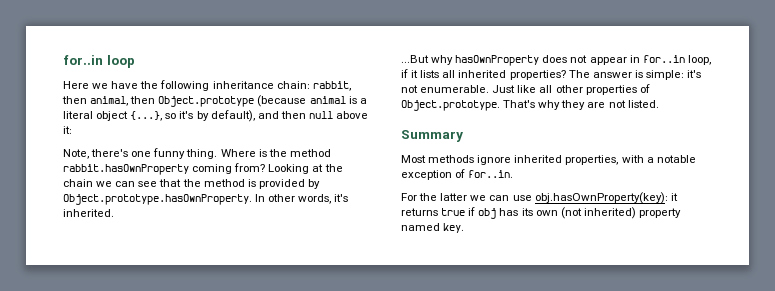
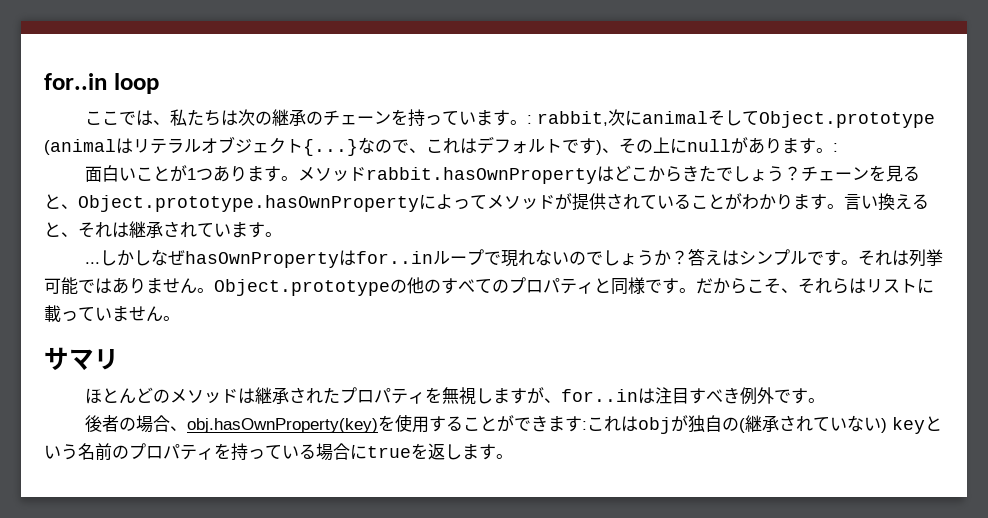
[63,80,351,91] [62,95,367,107] [63,110,369,122] [63,126,72,134] [63,148,331,159] [63,163,343,175] [63,179,320,189] [63,194,349,205] [63,209,114,217] [401,55,711,66] [401,69,702,80] [401,84,650,95] [401,100,659,111] [401,130,463,142] [401,155,696,165] [401,169,514,180] [401,192,678,204] [401,207,681,219] [401,223,465,233] Here we have the following inheritance chain: rabbit, then animal, then Object.prototype (because animal is a literal object {...}, so it's by default), and then null above it: // Note, there's one funny thing. Where is the method rabbit.hasOwnProperty coming from? Looking at the chain we can see that the method is provided by Object.prototype.hasOwnProperty. In other words, it's inherited. // ...But why hasOwnProperty does not appear in for..in loop, if it lists all inherited properties? The answer is simple: it's not enumerable. Just like all other properties of Object.prototype. That's why they are not listed. // Summary // Most methods ignore inherited properties, with a notable exception of for..in. // For the latter we can use obj.hasOwnProperty(key): it returns true if obj has its own (not inherited) property named key. -> [85,109,936,128] [44,136,838,156] [85,165,921,184] [44,193,929,212] [44,221,282,238] [85,248,944,268] [44,277,934,296] [44,305,180,322] [44,347,119,371] [85,387,826,405] [85,414,943,434] [44,443,513,461] ここでは、私たちは次の継承のチェーンを持っています。: rabbit,次にanimalそしてObject.prototype (animalはリテラルオブジェクト{...}なので、これはデフォルトです)、その上にnullがあります。: // 面白いことが1つあります。メソッドrabbit.hasOwnPropertyはどこからきたでしょう？チェーンを見ると、Object.prototype.hasOwnPropertyによってメソッドが提供されていることがわかります。言い換えると、それは継承されています。 // ...しかしなぜhasOwnPropertyはfor..inループで現れないのでしょうか？答えはシンプルです。それは列挙可能ではありません。Object.prototypeの他のすべてのプロパティと同様です。だからこそ、それらはリストに載っていません。 // サマリ // ほとんどのメソッドは継承されたプロパティを無視しますが、for..inは注目すべき例外です。 // 後者の場合、obj.hasOwnProperty(key)を使用することができます:これはobjが独自の(継承されていない) keyという名前のプロパティを持っている場合にtrueを返します。

